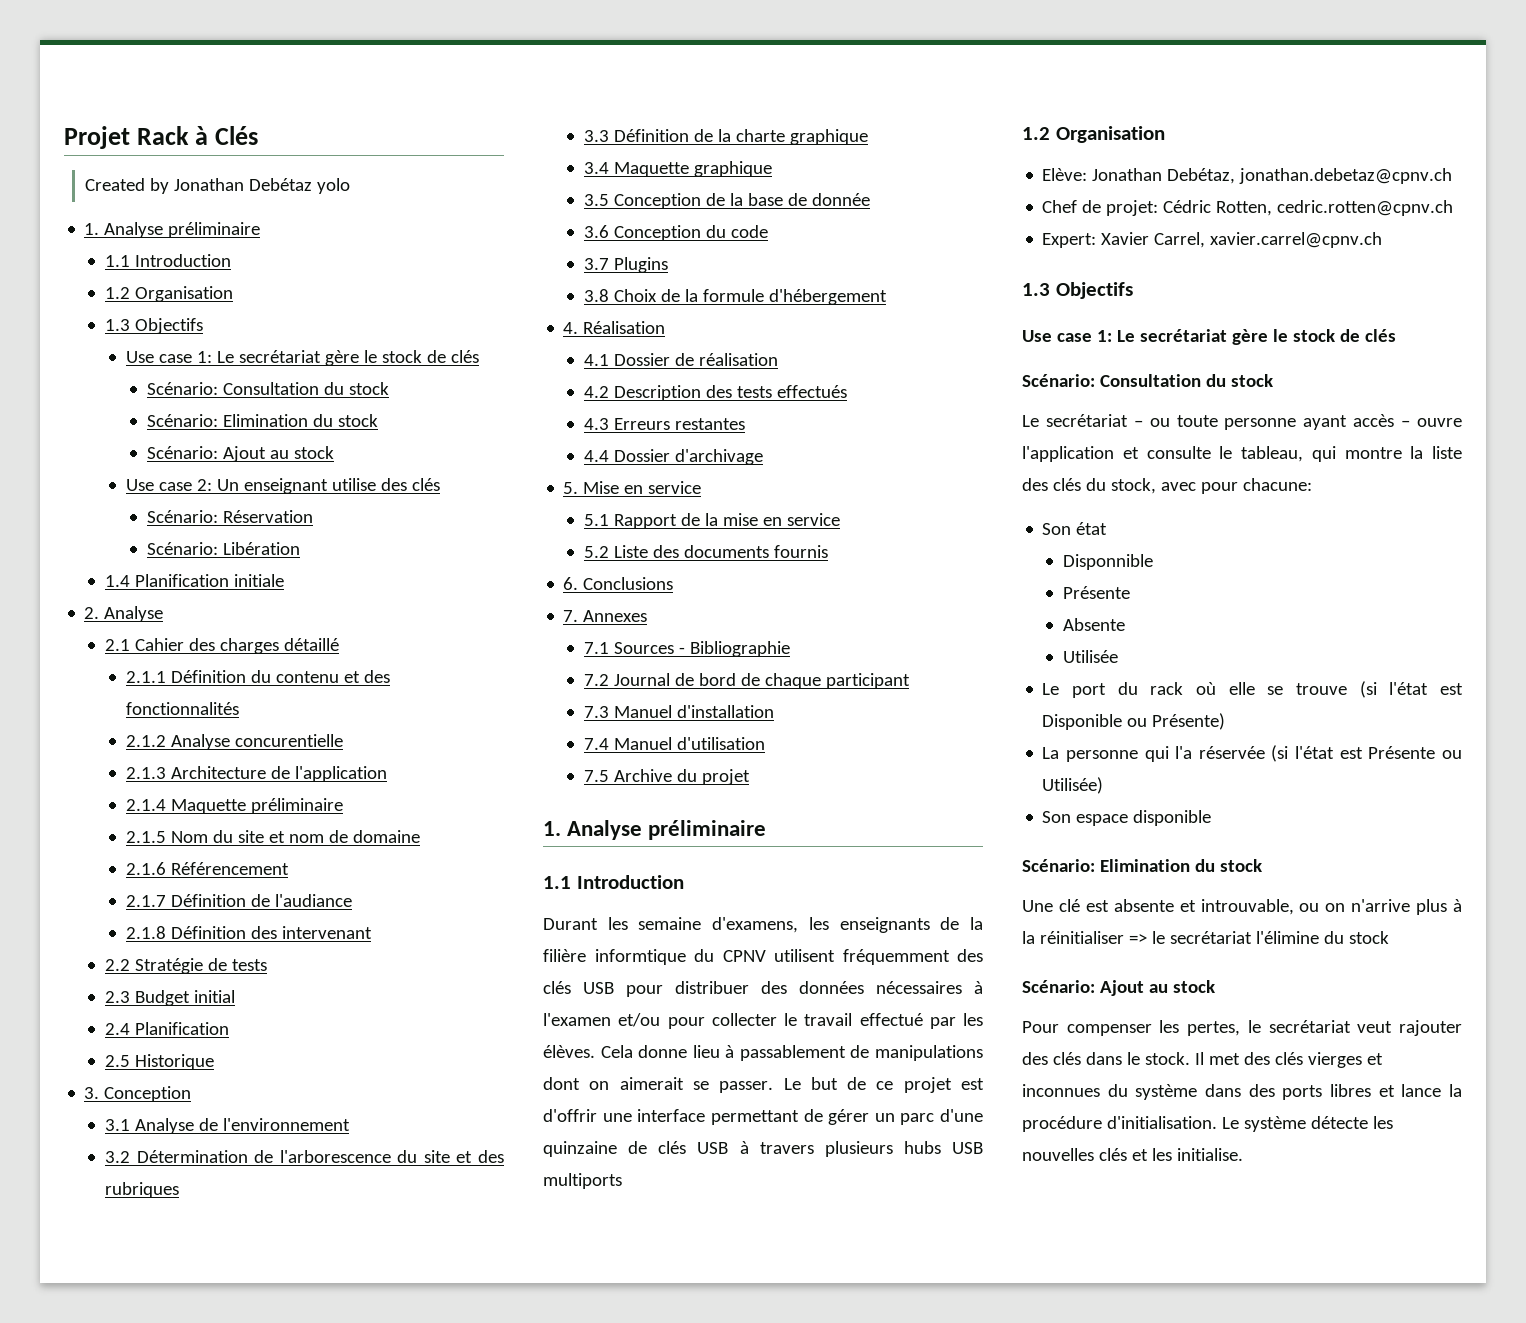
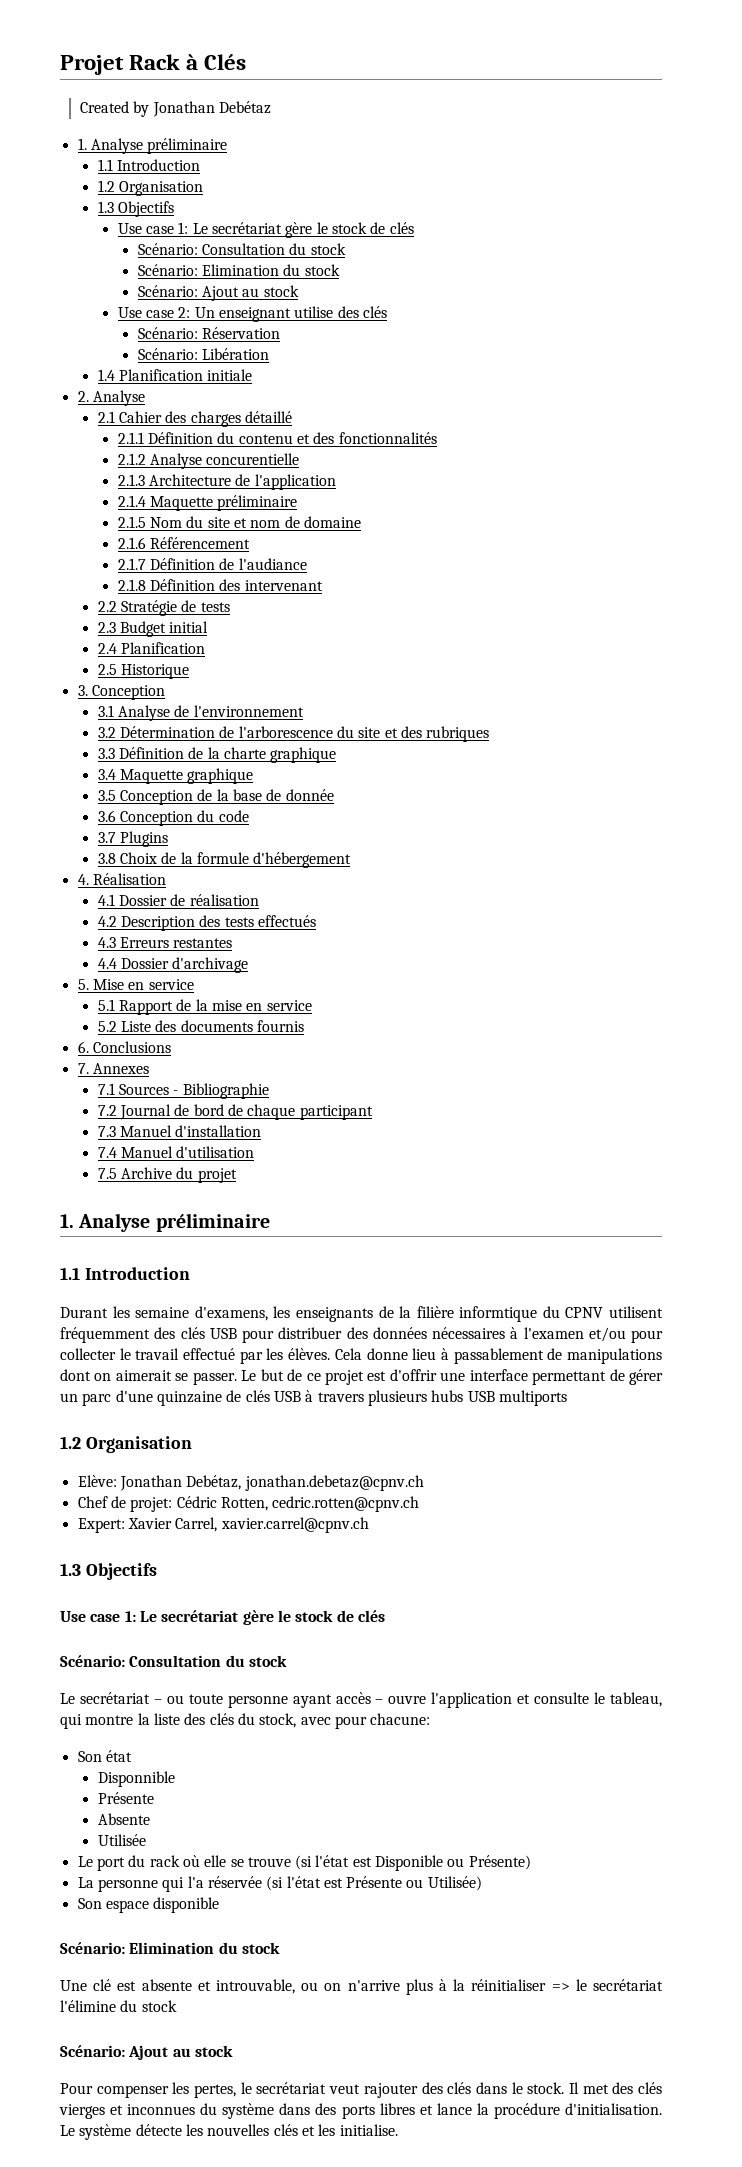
[316,178,350,194] yolo -> (271, 107) none

